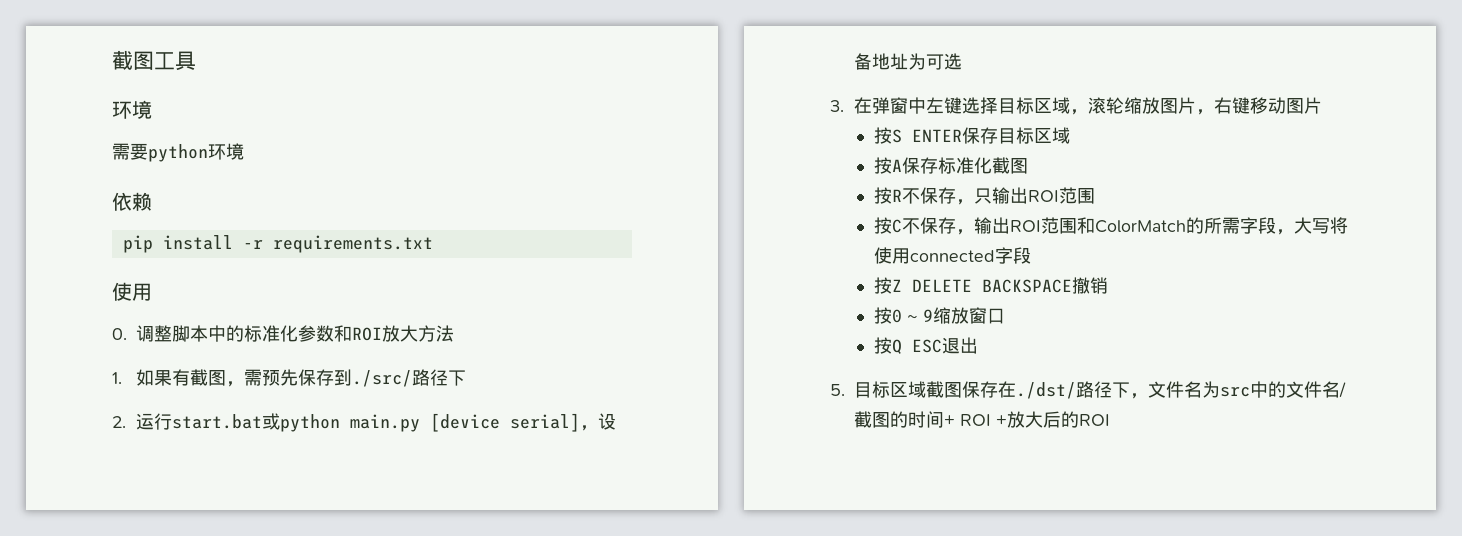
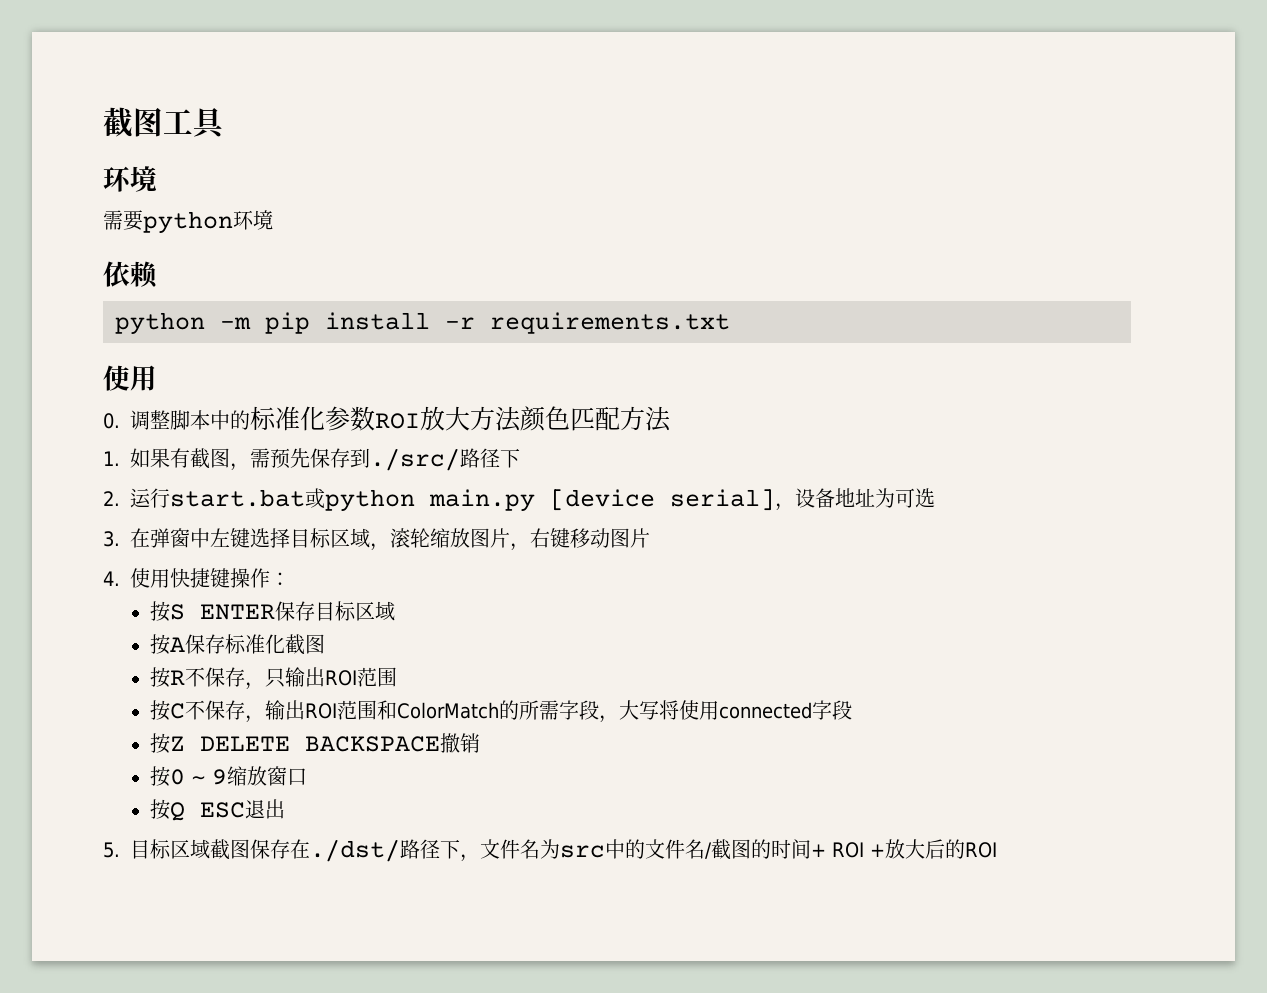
(152, 201) none -> [115,312,251,335] python -m
[334,325,352,342] 和 -> (375, 418) none
(454, 333) none -> [520,406,671,432] 颜色匹配方法
(1322, 105) none -> [103,568,290,588] // 4.使用快捷键操作：

